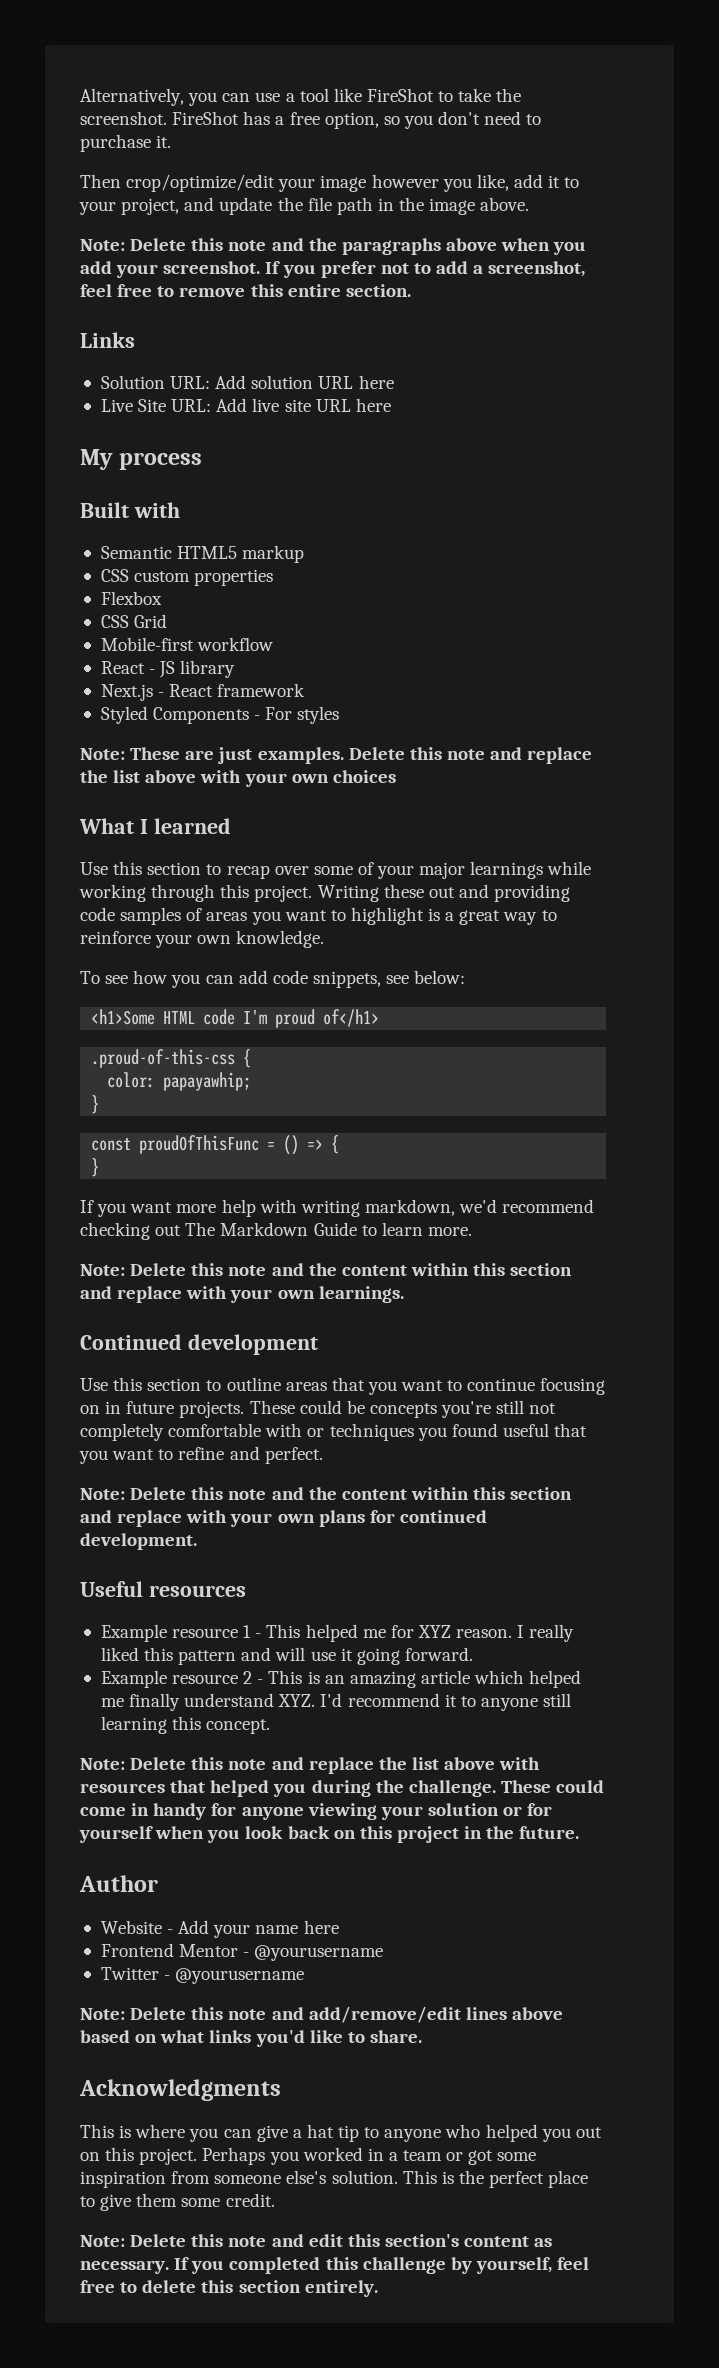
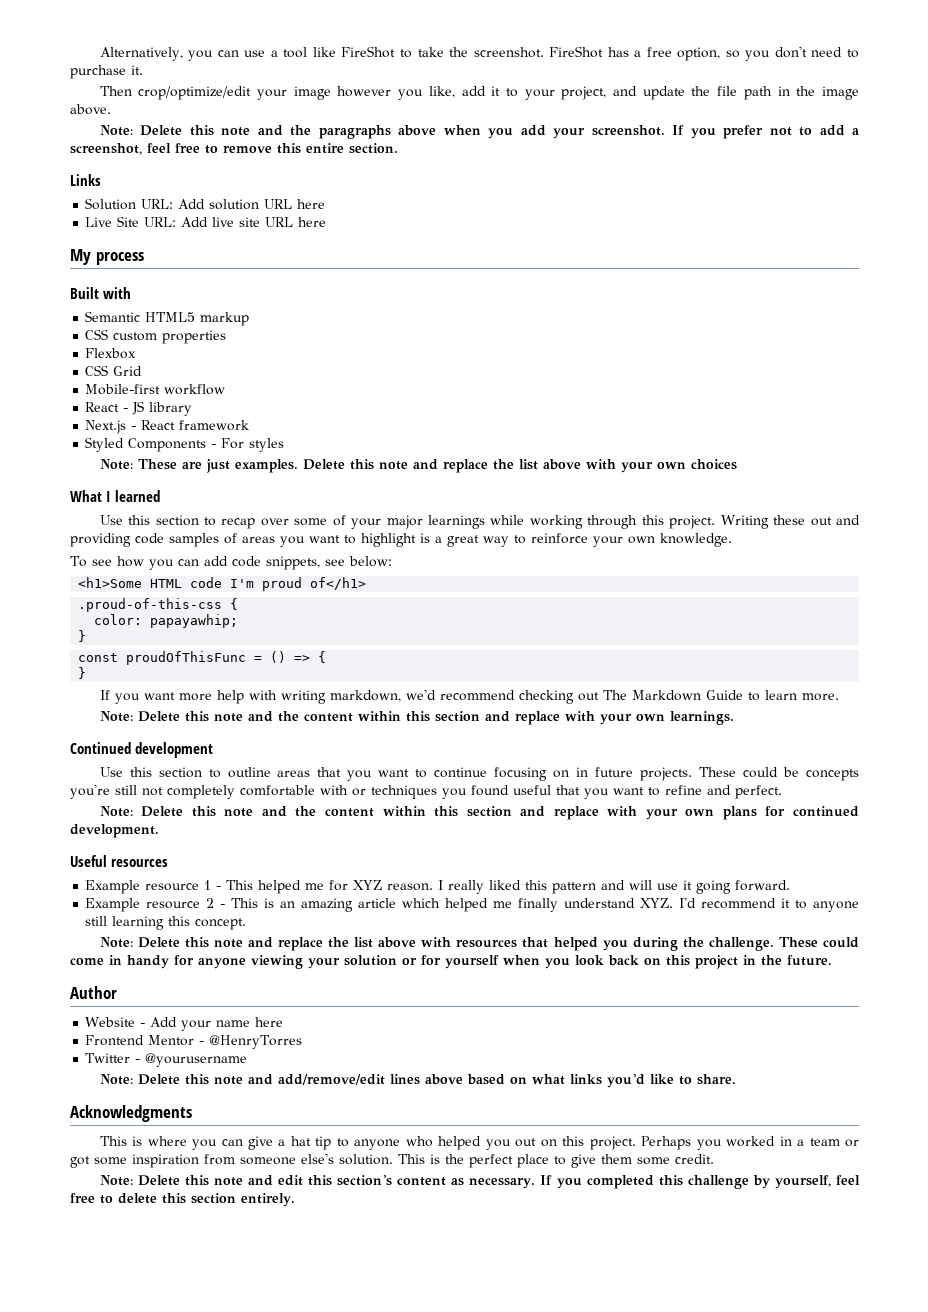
[254,1945,384,1961] @yourusername -> [209,1035,303,1049] @HenryTorres

